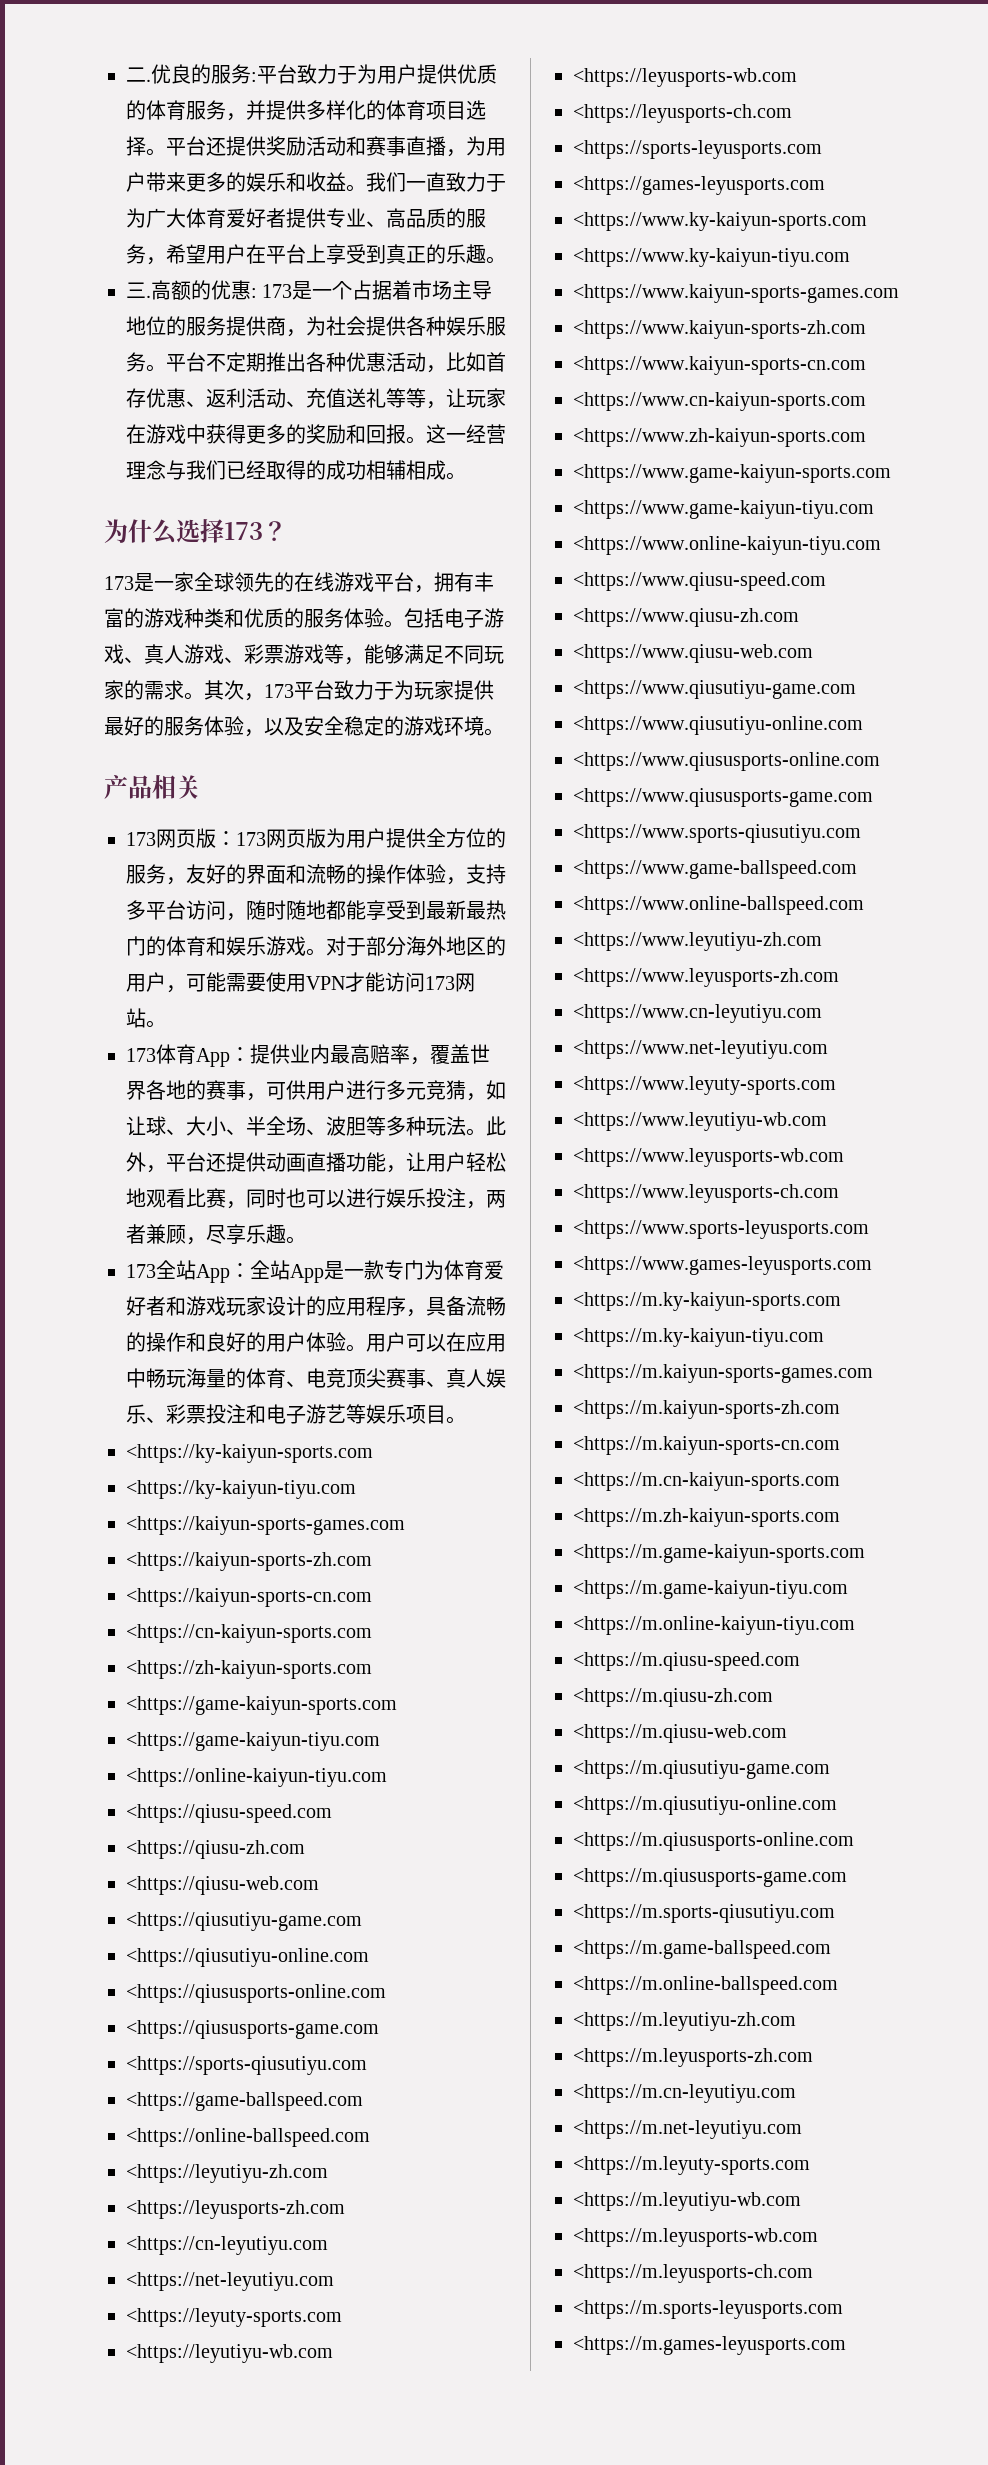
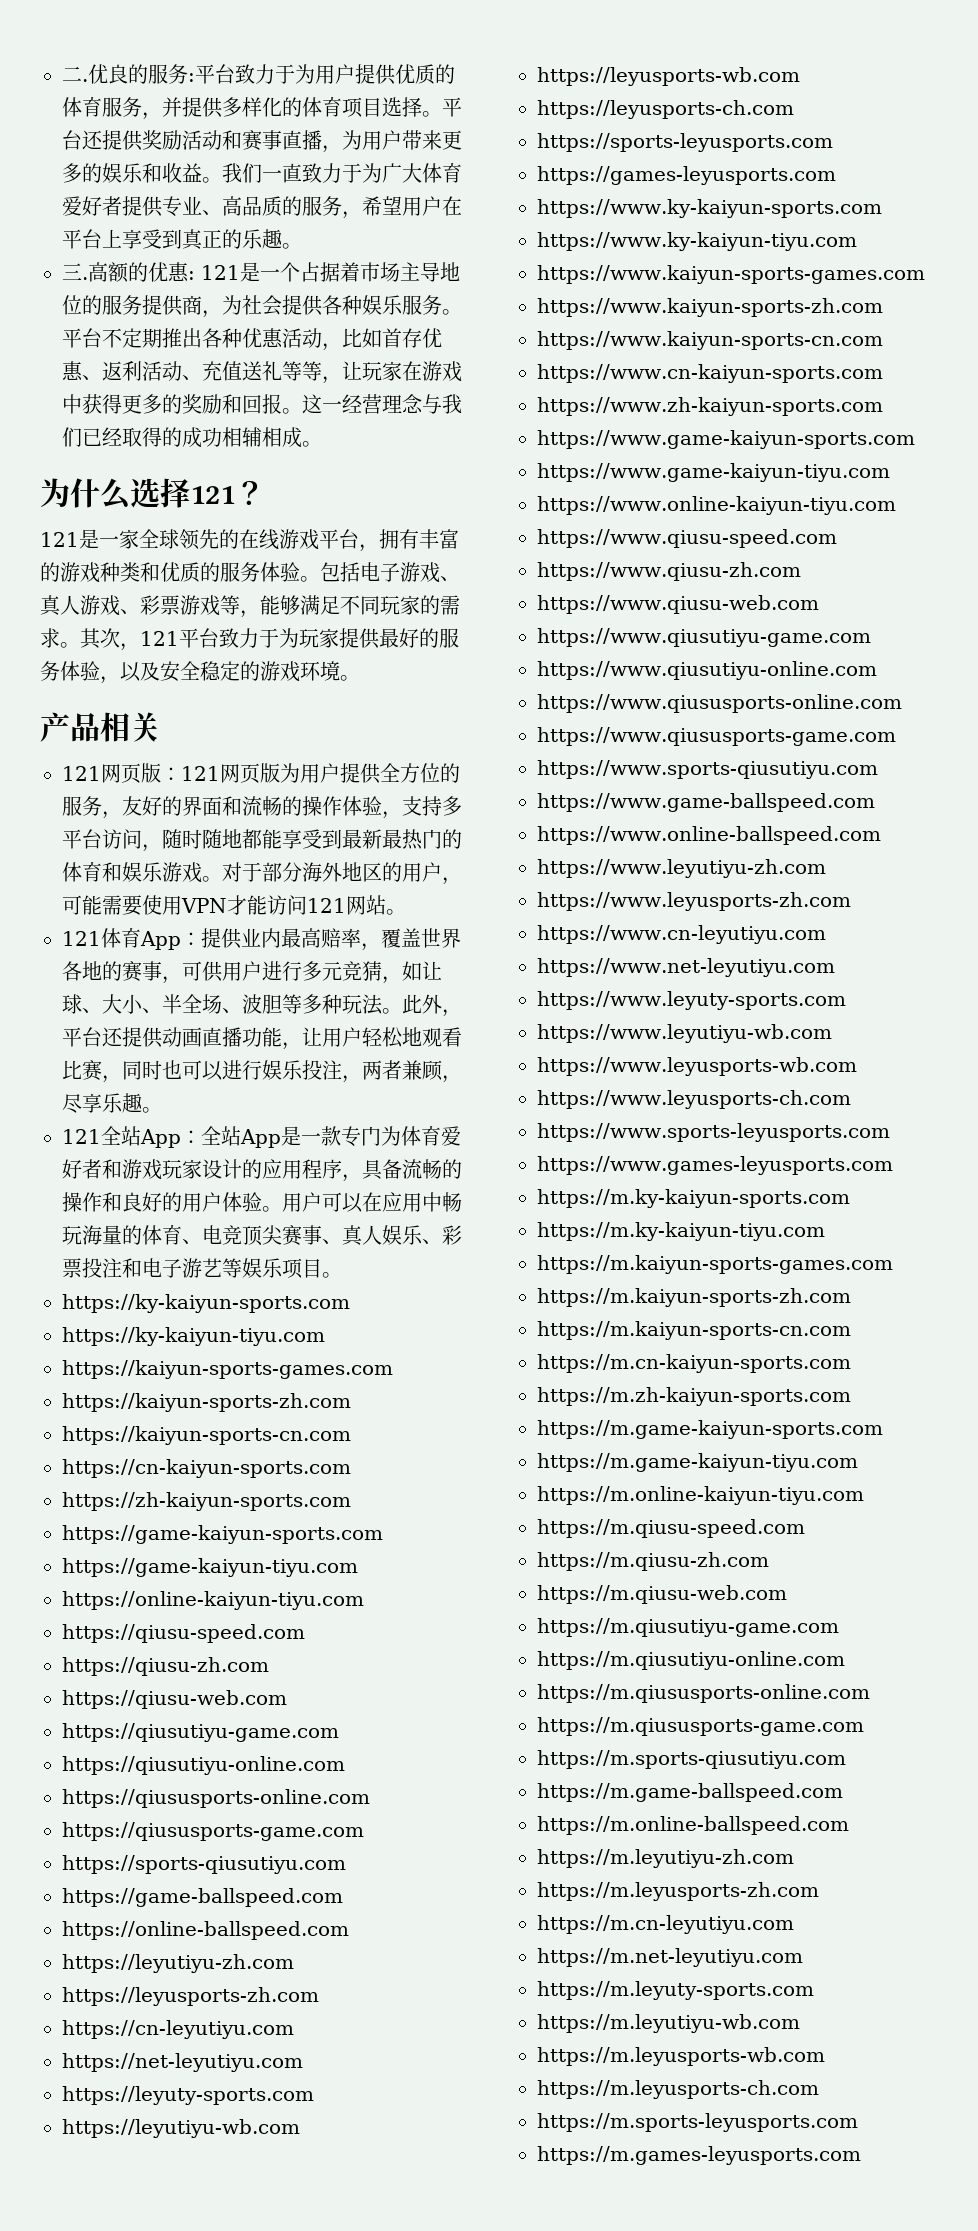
[262,284,293,298] 173 -> [201,265,240,280] 121
[224,522,263,540] 173 -> [190,486,235,504] 121
[104,576,134,590] 173 -> [40,532,79,547] 121
[264,684,294,698] 173 -> [140,631,179,646] 121
[126,832,156,846] 173 -> [62,766,101,781] 121
[236,832,266,846] 173 -> [181,766,220,781] 121
[425,976,455,990] 173 -> [307,898,346,913] 121
[126,1048,156,1062] 173 -> [62,931,101,946] 121
[126,1264,156,1278] 173 -> [62,1129,101,1144] 121
[126,1444,373,1463] [126,1480,356,1499] [126,1516,405,1535] [126,1552,372,1571] [126,1588,372,1607] [126,1624,372,1643] [126,1660,372,1679] [126,1696,397,1715] [126,1732,380,1751] [126,1768,387,1787] [126,1804,332,1823] [126,1840,305,1859] [126,1876,319,1895] [126,1912,362,1931] [126,1948,369,1967] [126,1984,386,2003] [126,2020,379,2039] [126,2056,367,2075] [126,2092,363,2111] [126,2128,370,2147] [126,2164,328,2183] [126,2200,345,2219] [126,2236,328,2255] [126,2272,334,2291] [126,2308,342,2327] [126,2344,333,2363] [573,68,797,87] [573,104,792,123] [573,140,822,159] [573,176,825,195] [573,212,867,231] [573,248,850,267] [573,284,899,303] [573,320,866,339] [573,356,866,375] [573,392,866,411] [573,428,866,447] [573,464,891,483] [573,500,874,519] [573,536,881,555] [573,572,826,591] [573,608,799,627] [573,644,813,663] [573,680,856,699] [573,716,863,735] [573,752,880,771] [573,788,873,807] [573,824,861,843] [573,860,857,879] [573,896,864,915] [573,932,822,951] [573,968,839,987] [573,1004,822,1023] [573,1040,828,1059] [573,1076,836,1095] [573,1112,827,1131] [573,1148,844,1167] [573,1184,839,1203] [573,1220,869,1239] [573,1256,872,1275] [573,1292,841,1311] [573,1328,824,1347] [573,1364,873,1383] [573,1400,840,1419] [573,1436,840,1455] [573,1472,840,1491] [573,1508,840,1527] [573,1544,865,1563] [573,1580,848,1599] [573,1616,855,1635] [573,1652,800,1671] [573,1688,773,1707] [573,1724,787,1743] [573,1760,830,1779] [573,1796,837,1815] [573,1832,854,1851] [573,1868,847,1887] [573,1904,835,1923] [573,1940,831,1959] [573,1976,838,1995] [573,2012,796,2031] [573,2048,813,2067] [573,2084,796,2103] [573,2120,802,2139] [573,2156,810,2175] [573,2192,801,2211] [573,2228,818,2247] [573,2264,813,2283] [573,2300,843,2319] [573,2336,846,2355] <https://ky-kaiyun-sports.com // <https://ky-kaiyun-tiyu.com // <https://kaiyun-sports-games.com // <https://kaiyun-sports-zh.com // <https://kaiyun-sports-cn.com // <https://cn-kaiyun-sports.com // <https://zh-kaiyun-sports.com // <https://game-kaiyun-sports.com // <https://game-kaiyun-tiyu.com // <https://online-kaiyun-tiyu.com // <https://qiusu-speed.com // <https://qiusu-zh.com // <https://qiusu-web.com // <https://qiusutiyu-game.com // <https://qiusutiyu-online.com // <https://qiususports-online.com // <https://qiususports-game.com // <https://sports-qiusutiyu.com // <https://game-ballspeed.com // <https://online-ballspeed.com // <https://leyutiyu-zh.com // <https://leyusports-zh.com // <https://cn-leyutiyu.com // <https://net-leyutiyu.com // <https://leyuty-sports.com // <https://leyutiyu-wb.com // <https://leyusports-wb.com // <https://leyusports-ch.com // <https://sports-leyusports.com // <https://games-leyusports.com // <https://www.ky-kaiyun-sports.com // <https://www.ky-kaiyun-tiyu.com // <https://www.kaiyun-sports-games.com // <https://www.kaiyun-sports-zh.com // <https://www.kaiyun-sports-cn.com // <https://www.cn-kaiyun-sports.com // <https://www.zh-kaiyun-sports.com // <https://www.game-kaiyun-sports.com // <https://www.game-kaiyun-tiyu.com // <https://www.online-kaiyun-tiyu.com // <https://www.qiusu-speed.com // <https://www.qiusu-zh.com // <https://www.qiusu-web.com // <https://www.qiusutiyu-game.com // <https://www.qiusutiyu-online.com // <https://www.qiususports-online.com // <https://www.qiususports-game.com // <https://www.sports-qiusutiyu.com // <https://www.game-ballspeed.com // <https://www.online-ballspeed.com // <https://www.leyutiyu-zh.com // <https://www.leyusports-zh.com // <https://www.cn-leyutiyu.com // <https://www.net-leyutiyu.com // <https://www.leyuty-sports.com // <https://www.leyutiyu-wb.com // <https://www.leyusports-wb.com // <https://www.leyusports-ch.com // <https://www.sports-leyusports.com // <https://www.games-leyusports.com // <https://m.ky-kaiyun-sports.com // <https://m.ky-kaiyun-tiyu.com // <https://m.kaiyun-sports-games.com // <https://m.kaiyun-sports-zh.com // <https://m.kaiyun-sports-cn.com // <https://m.cn-kaiyun-sports.com // <https://m.zh-kaiyun-sports.com // <https://m.game-kaiyun-sports.com // <https://m.game-kaiyun-tiyu.com // <https://m.online-kaiyun-tiyu.com // <https://m.qiusu-speed.com // <https://m.qiusu-zh.com // <https://m.qiusu-web.com // <https://m.qiusutiyu-game.com // <https://m.qiusutiyu-online.com // <https://m.qiususports-online.com // <https://m.qiususports-game.com // <https://m.sports-qiusutiyu.com // <https://m.game-ballspeed.com // <https://m.online-ballspeed.com // <https://m.leyutiyu-zh.com // <https://m.leyusports-zh.com // <https://m.cn-leyutiyu.com // <https://m.net-leyutiyu.com // <https://m.leyuty-sports.com // <https://m.leyutiyu-wb.com // <https://m.leyusports-wb.com // <https://m.leyusports-ch.com // <https://m.sports-leyusports.com // <https://m.games-leyusports.com -> [62,1294,350,1313] [62,1327,325,1346] [62,1360,393,1379] [62,1393,351,1412] [62,1426,351,1445] [62,1459,351,1478] [62,1492,351,1511] [62,1525,383,1544] [62,1558,358,1577] [62,1591,364,1610] [62,1624,305,1643] [62,1657,269,1676] [62,1690,287,1709] [62,1723,339,1742] [62,1756,345,1775] [62,1789,370,1808] [62,1822,364,1841] [62,1855,346,1874] [62,1888,343,1907] [62,1921,349,1940] [62,1954,294,1973] [62,1987,319,2006] [62,2020,294,2039] [62,2053,303,2072] [62,2086,314,2105] [62,2119,300,2138] [537,67,800,86] [537,100,794,119] [537,133,833,152] [537,166,836,185] [537,199,882,218] [537,232,857,251] [537,265,925,284] [537,298,883,317] [537,331,883,350] [537,364,883,383] [537,397,883,416] [537,430,915,449] [537,463,890,482] [537,496,896,515] [537,529,837,548] [537,562,801,581] [537,595,819,614] [537,628,871,647] [537,661,877,680] [537,694,902,713] [537,727,896,746] [537,760,878,779] [537,793,875,812] [537,826,881,845] [537,859,826,878] [537,892,851,911] [537,925,826,944] [537,958,835,977] [537,991,846,1010] [537,1024,832,1043] [537,1057,857,1076] [537,1090,851,1109] [537,1123,890,1142] [537,1156,893,1175] [537,1189,850,1208] [537,1222,825,1241] [537,1255,893,1274] [537,1288,851,1307] [537,1321,851,1340] [537,1354,851,1373] [537,1387,851,1406] [537,1420,883,1439] [537,1453,858,1472] [537,1486,864,1505] [537,1519,805,1538] [537,1552,769,1571] [537,1585,787,1604] [537,1618,839,1637] [537,1651,845,1670] [537,1684,870,1703] [537,1717,864,1736] [537,1750,846,1769] [537,1783,843,1802] [537,1816,849,1835] [537,1849,794,1868] [537,1882,819,1901] [537,1915,794,1934] [537,1948,803,1967] [537,1981,814,2000] [537,2014,800,2033] [537,2047,825,2066] [537,2080,819,2099] [537,2113,858,2132] [537,2146,861,2165] https://ky-kaiyun-sports.com // https://ky-kaiyun-tiyu.com // https://kaiyun-sports-games.com // https://kaiyun-sports-zh.com // https://kaiyun-sports-cn.com // https://cn-kaiyun-sports.com // https://zh-kaiyun-sports.com // https://game-kaiyun-sports.com // https://game-kaiyun-tiyu.com // https://online-kaiyun-tiyu.com // https://qiusu-speed.com // https://qiusu-zh.com // https://qiusu-web.com // https://qiusutiyu-game.com // https://qiusutiyu-online.com // https://qiususports-online.com // https://qiususports-game.com // https://sports-qiusutiyu.com // https://game-ballspeed.com // https://online-ballspeed.com // https://leyutiyu-zh.com // https://leyusports-zh.com // https://cn-leyutiyu.com // https://net-leyutiyu.com // https://leyuty-sports.com // https://leyutiyu-wb.com // https://leyusports-wb.com // https://leyusports-ch.com // https://sports-leyusports.com // https://games-leyusports.com // https://www.ky-kaiyun-sports.com // https://www.ky-kaiyun-tiyu.com // https://www.kaiyun-sports-games.com // https://www.kaiyun-sports-zh.com // https://www.kaiyun-sports-cn.com // https://www.cn-kaiyun-sports.com // https://www.zh-kaiyun-sports.com // https://www.game-kaiyun-sports.com // https://www.game-kaiyun-tiyu.com // https://www.online-kaiyun-tiyu.com // https://www.qiusu-speed.com // https://www.qiusu-zh.com // https://www.qiusu-web.com // https://www.qiusutiyu-game.com // https://www.qiusutiyu-online.com // https://www.qiususports-online.com // https://www.qiususports-game.com // https://www.sports-qiusutiyu.com // https://www.game-ballspeed.com // https://www.online-ballspeed.com // https://www.leyutiyu-zh.com // https://www.leyusports-zh.com // https://www.cn-leyutiyu.com // https://www.net-leyutiyu.com // https://www.leyuty-sports.com // https://www.leyutiyu-wb.com // https://www.leyusports-wb.com // https://www.leyusports-ch.com // https://www.sports-leyusports.com // https://www.games-leyusports.com // https://m.ky-kaiyun-sports.com // https://m.ky-kaiyun-tiyu.com // https://m.kaiyun-sports-games.com // https://m.kaiyun-sports-zh.com // https://m.kaiyun-sports-cn.com // https://m.cn-kaiyun-sports.com // https://m.zh-kaiyun-sports.com // https://m.game-kaiyun-sports.com // https://m.game-kaiyun-tiyu.com // https://m.online-kaiyun-tiyu.com // https://m.qiusu-speed.com // https://m.qiusu-zh.com // https://m.qiusu-web.com // https://m.qiusutiyu-game.com // https://m.qiusutiyu-online.com // https://m.qiususports-online.com // https://m.qiususports-game.com // https://m.sports-qiusutiyu.com // https://m.game-ballspeed.com // https://m.online-ballspeed.com // https://m.leyutiyu-zh.com // https://m.leyusports-zh.com // https://m.cn-leyutiyu.com // https://m.net-leyutiyu.com // https://m.leyuty-sports.com // https://m.leyutiyu-wb.com // https://m.leyusports-wb.com // https://m.leyusports-ch.com // https://m.sports-leyusports.com // https://m.games-leyusports.com

